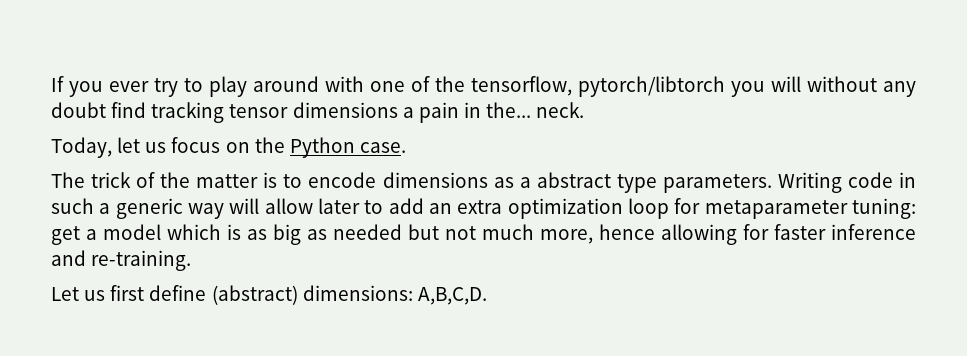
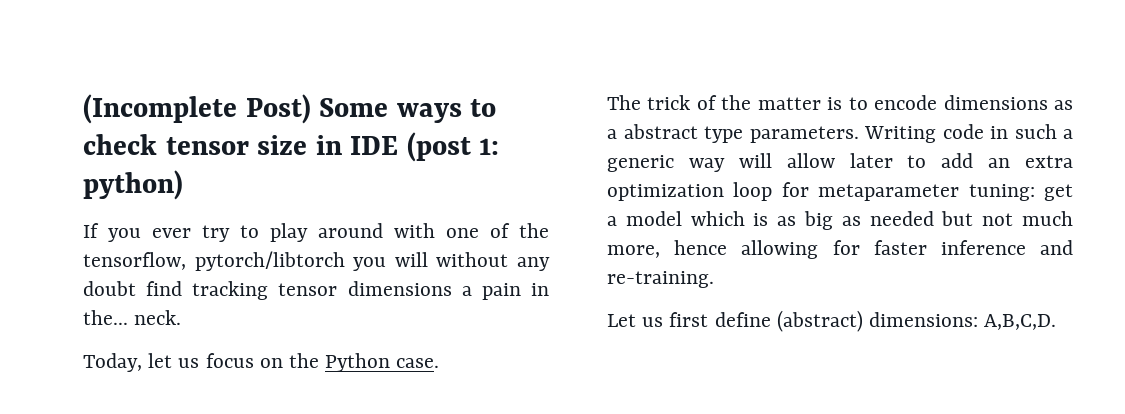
(51, 84) none -> [83,94,497,124] [83,132,500,162] [83,170,183,200] (Incomplete Post) Some ways to check tensor size in IDE (post 1: python) //

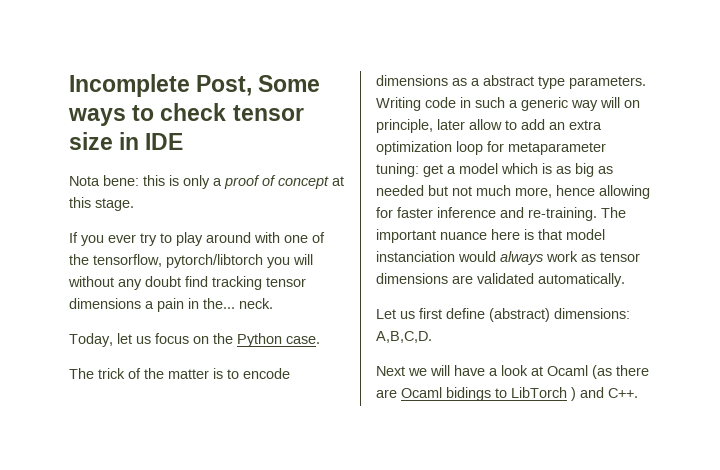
[83,94,311,124] (Incomplete Post) -> [69,74,253,97] Incomplete Post,
[406,132,500,162] [83,170,183,200] (post 1: python) -> [69,175,344,189] [69,197,134,211] // Nota bene: this is only a proof of concept at this stage.
[786,153,893,168] allow later -> [624,100,640,108] [376,119,502,133] on principle, later allow
(714, 279) none -> [601,207,626,218] [376,229,605,243] [376,251,640,265] [376,273,625,287] The important nuance here is that model instanciation would always work as tensor dimensions are validated automatically.
(1057, 322) none -> [376,365,649,379] [376,387,638,401] // Next we will have a look at Ocaml (as there are Ocaml bidings to LibTorch ) and C++.

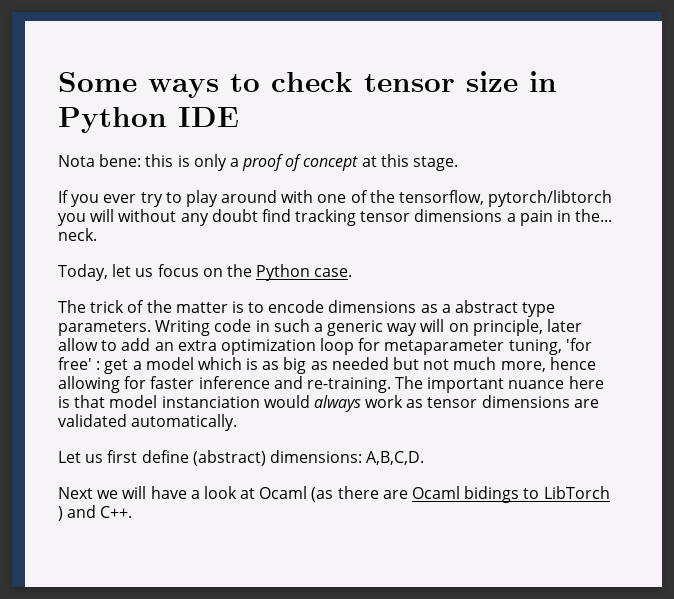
[69,74,253,97] Incomplete Post, -> (58, 82) none
(140, 141) none -> [58,107,167,133] Python
[376,163,419,177] tuning: -> [508,338,592,355] [58,357,101,370] tuning, 'for free' :

